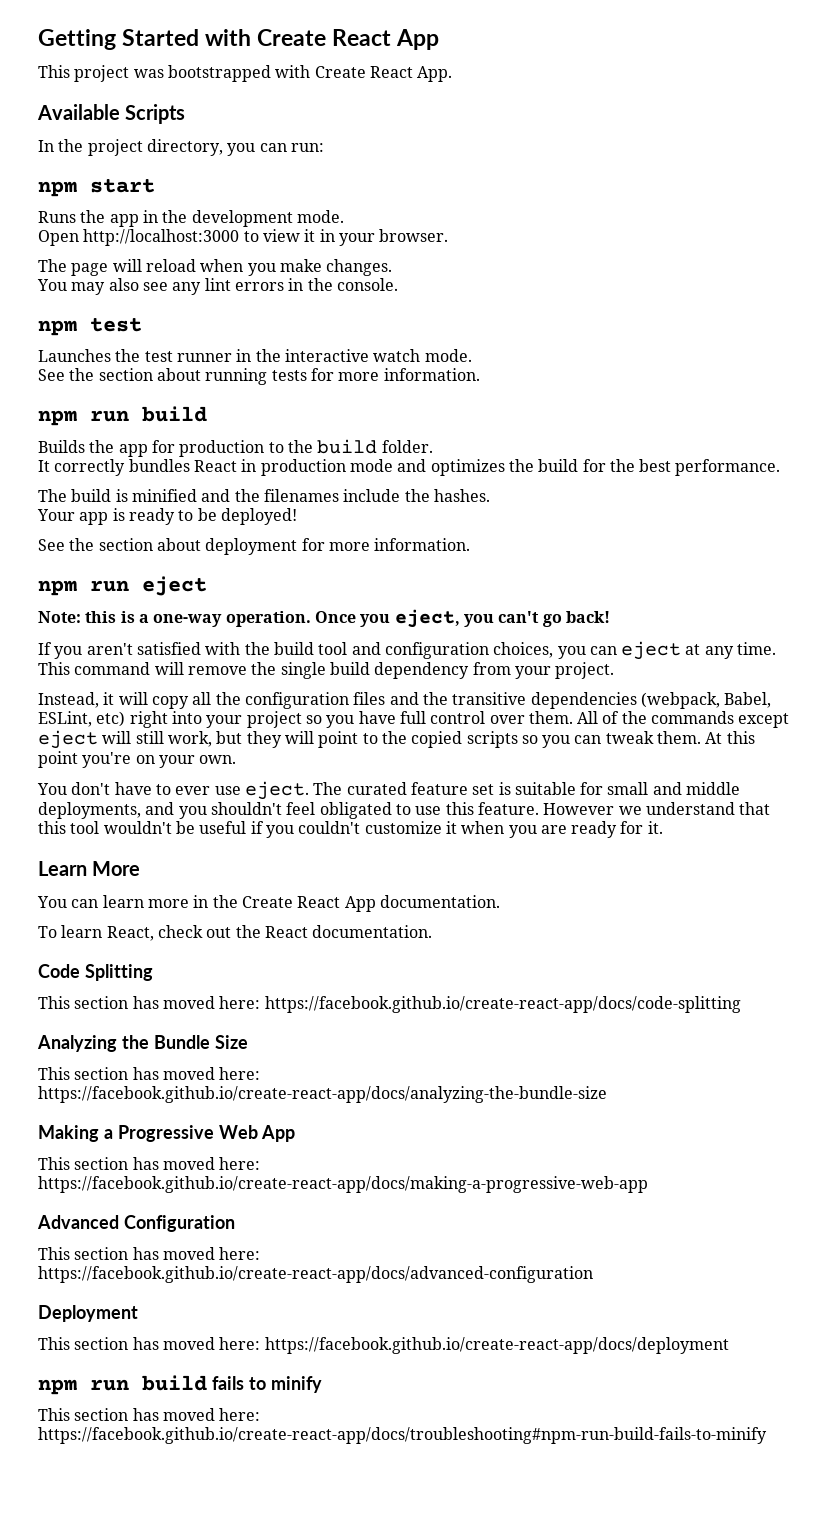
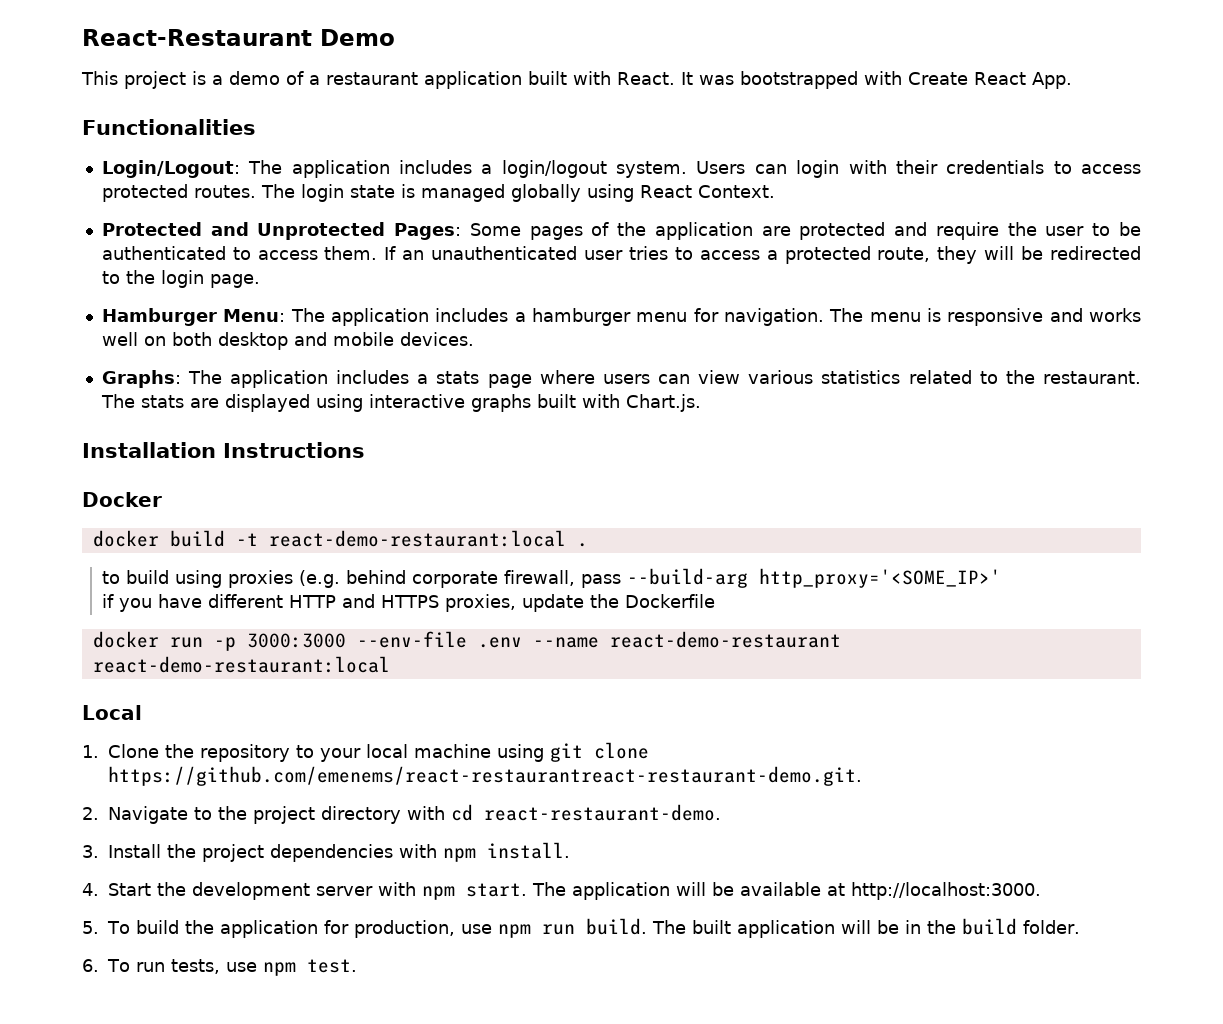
[38,29,440,50] [38,65,130,82] Getting Started with Create React App // This project -> [82,29,395,46] [81,71,693,89] React-Restaurant Demo // This project is a demo of a restaurant application built with React. It
[37,104,186,124] [38,139,324,156] [38,179,155,197] [38,210,344,227] [38,229,449,246] [38,259,393,276] [37,278,398,295] [38,318,142,336] [38,349,472,362] [38,368,480,385] [38,406,207,426] [38,439,433,457] [38,459,781,476] [38,489,490,502] [37,508,297,525] [38,538,471,555] [38,576,207,596] [38,609,610,628] [38,641,777,660] [38,662,615,679] [38,692,772,709] [38,711,790,728] [38,730,755,749] [38,751,237,768] [37,781,741,800] [38,802,771,819] [38,821,663,838] [38,861,141,876] [37,895,500,912] [38,925,433,941] [38,964,153,981] [38,996,741,1013] [37,1035,248,1052] [38,1067,261,1080] [38,1086,607,1103] [38,1125,296,1142] [38,1157,261,1170] [38,1176,648,1193] [37,1215,235,1232] [38,1247,261,1260] [38,1266,593,1283] [38,1305,138,1322] [38,1337,729,1354] [38,1375,322,1395] [38,1408,261,1421] [38,1427,767,1444] Available Scripts // In the project directory, you can run: // npm start // Runs the app in the development mode. // Open http://localhost:3000 to view it in your browser. // The page will reload when you make changes. // You may also see any lint errors in the console. // npm test // Launches the test runner in the interactive watch mode. // See the section about running tests for more information. // npm run build // Builds the app for production to the build folder. // It correctly bundles React in production mode and optimizes the build for the best performance. // The build is minified and the filenames include the hashes. // Your app is ready to be deployed! // See the section about deployment for more information. // npm run eject // Note: this is a one-way operation. Once you eject, you can't go back! // If you aren't satisfied with the build tool and configuration choices, you can eject at any time. This command will remove the single build dependency from your project. // Instead, it will copy all the configuration files and the transitive dependencies (webpack, Babel, ESLint, etc) right into your project so you have full control over them. All of the commands except eject will still work, but they will point to the copied scripts so you can tweak them. At this point you're on your own. // You don't have to ever use eject. The curated feature set is suitable for small and middle deployments, and you shouldn't feel obligated to use this feature. However we understand that this tool wouldn't be useful if you couldn't customize it when you are ready for it. // Learn More // You can learn more in the Create React App documentation. // To learn React, check out the React documentation. // Code Splitting // This section has moved here: https://facebook.github.io/create-react-app/docs/code-splitting // Analyzing the Bundle Size // This section has moved here: https://facebook.github.io/create-react-app/docs/analyzing-the-bundle-size // Making a Progressive Web App // This section has moved here: https://facebook.github.io/create-react-app/docs/making-a-progressive-web-app // Advanced Configuration // This section has moved here: https://facebook.github.io/create-react-app/docs/advanced-configuration // Deployment // This section has moved here: https://facebook.github.io/create-react-app/docs/deployment // npm run build fails to minify // This section has moved here: https://facebook.github.io/create-react-app/docs/troubleshooting#npm-run-build-fails-to-minify -> [82,119,256,135] [101,160,1142,178] [101,184,775,202] [101,222,1142,240] [101,246,1141,264] [101,270,260,288] [101,308,1142,326] [101,332,474,350] [101,370,1142,388] [100,394,701,412] [82,442,365,458] [82,492,162,507] [92,530,588,547] [102,568,1002,588] [102,594,716,612] [92,631,841,651] [92,656,390,673] [82,705,142,720] [82,742,649,762] [108,766,862,786] [82,804,721,824] [82,842,570,862] [82,882,1041,900] [82,918,1080,938] [82,959,357,976] Functionalities // Login/Logout: The application includes a login/logout system. Users can login with their credentials to access protected routes. The login state is managed globally using React Context. // Protected and Unprotected Pages: Some pages of the application are protected and require the user to be authenticated to access them. If an unauthenticated user tries to access a protected route, they will be redirected to the login page. // Hamburger Menu: The application includes a hamburger menu for navigation. The menu is responsive and works well on both desktop and mobile devices. // Graphs: The application includes a stats page where users can view various statistics related to the restaurant. The stats are displayed using interactive graphs built with Chart.js. // Installation Instructions // Docker // docker build -t react-demo-restaurant:local . // to build using proxies (e.g. behind corporate firewall, pass --build-arg http_proxy='<SOME_IP>' // if you have different HTTP and HTTPS proxies, update the Dockerfile // docker run -p 3000:3000 --env-file .env --name react-demo-restaurant react-demo-restaurant:local // Local // 1. Clone the repository to your local machine using git clone https://github.com/emenems/react-restaurantreact-restaurant-demo.git. // 2. Navigate to the project directory with cd react-restaurant-demo. // 3. Install the project dependencies with npm install. // 4. Start the development server with npm start. The application will be available at http://localhost:3000. // 5. To build the application for production, use npm run build. The built application will be in the build folder. // 6. To run tests, use npm test.

